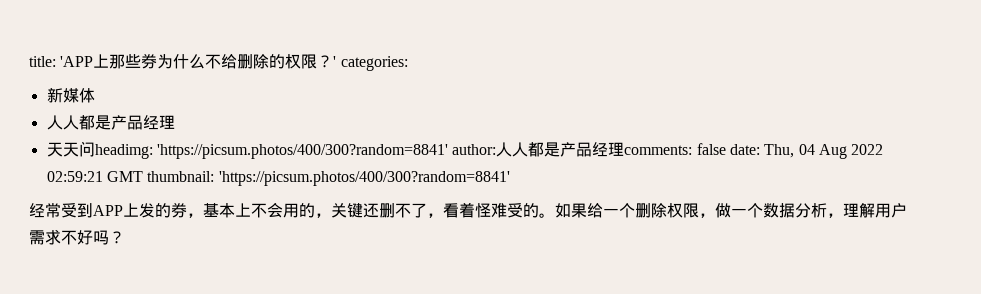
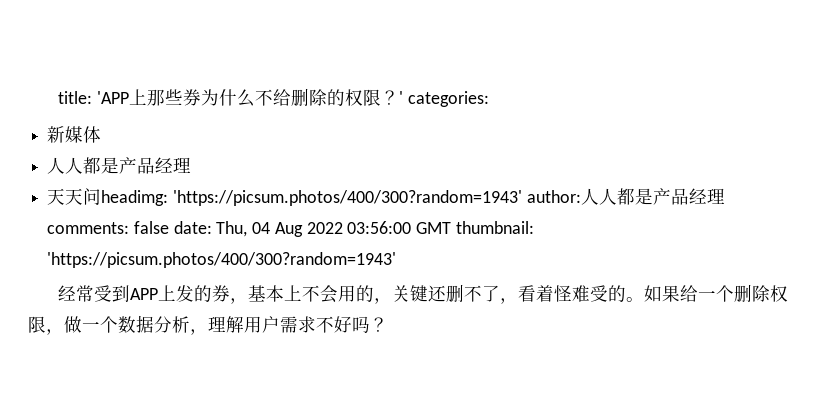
[156,144,448,159] 'https://picsum.photos/400/300?random=8841' -> [172,190,522,206] 'https://picsum.photos/400/300?random=1943'
[46,171,103,182] 02:59:21 -> [347,221,412,234] 03:56:00
[218,171,510,186] 'https://picsum.photos/400/300?random=8841' -> [47,252,397,268] 'https://picsum.photos/400/300?random=1943'

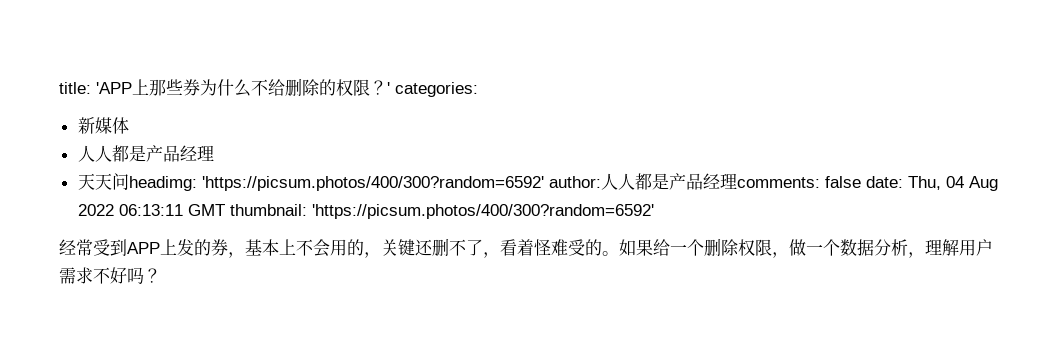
[172,190,522,206] 'https://picsum.photos/400/300?random=1943' -> [201,176,544,191] 'https://picsum.photos/400/300?random=6592'
[347,221,412,234] 03:56:00 -> [118,204,183,216] 06:13:11
[47,252,397,268] 'https://picsum.photos/400/300?random=1943' -> [311,204,654,219] 'https://picsum.photos/400/300?random=6592'

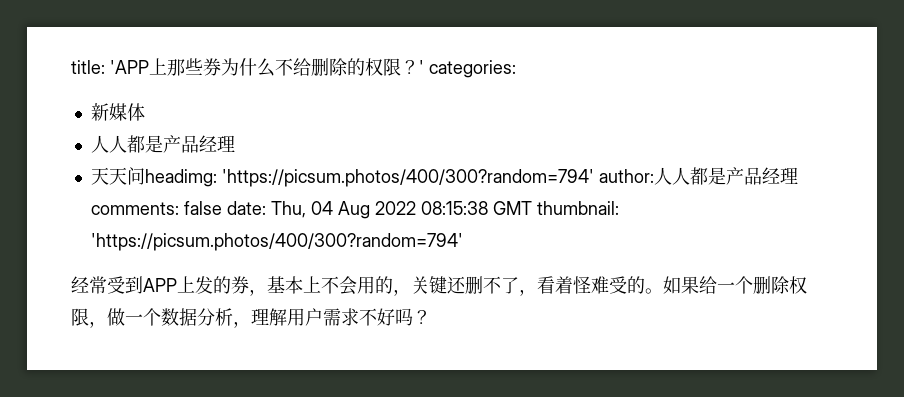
[201,176,544,191] 'https://picsum.photos/400/300?random=6592' -> [221,169,594,187] 'https://picsum.photos/400/300?random=794'
[118,204,183,216] 06:13:11 -> [420,201,488,215] 08:15:38
[311,204,654,219] 'https://picsum.photos/400/300?random=6592' -> [90,233,463,251] 'https://picsum.photos/400/300?random=794'

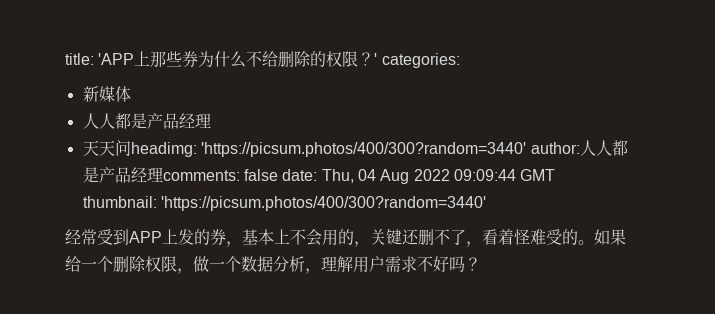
[221,169,594,187] 'https://picsum.photos/400/300?random=794' -> [201,142,527,157] 'https://picsum.photos/400/300?random=3440'
[420,201,488,215] 08:15:38 -> [453,169,516,181] 09:09:44
[90,233,463,251] 'https://picsum.photos/400/300?random=794' -> [160,196,486,211] 'https://picsum.photos/400/300?random=3440'

